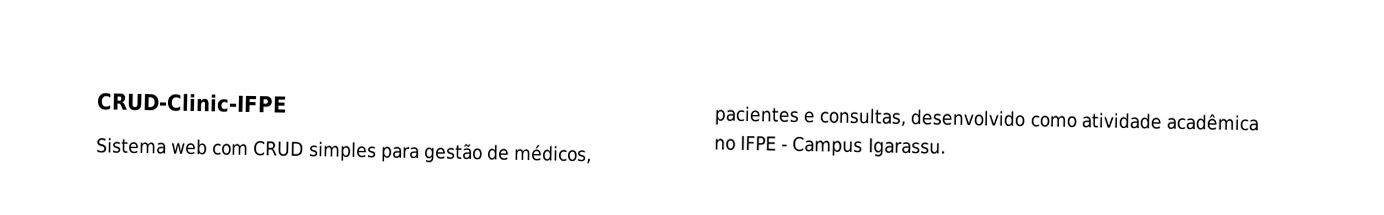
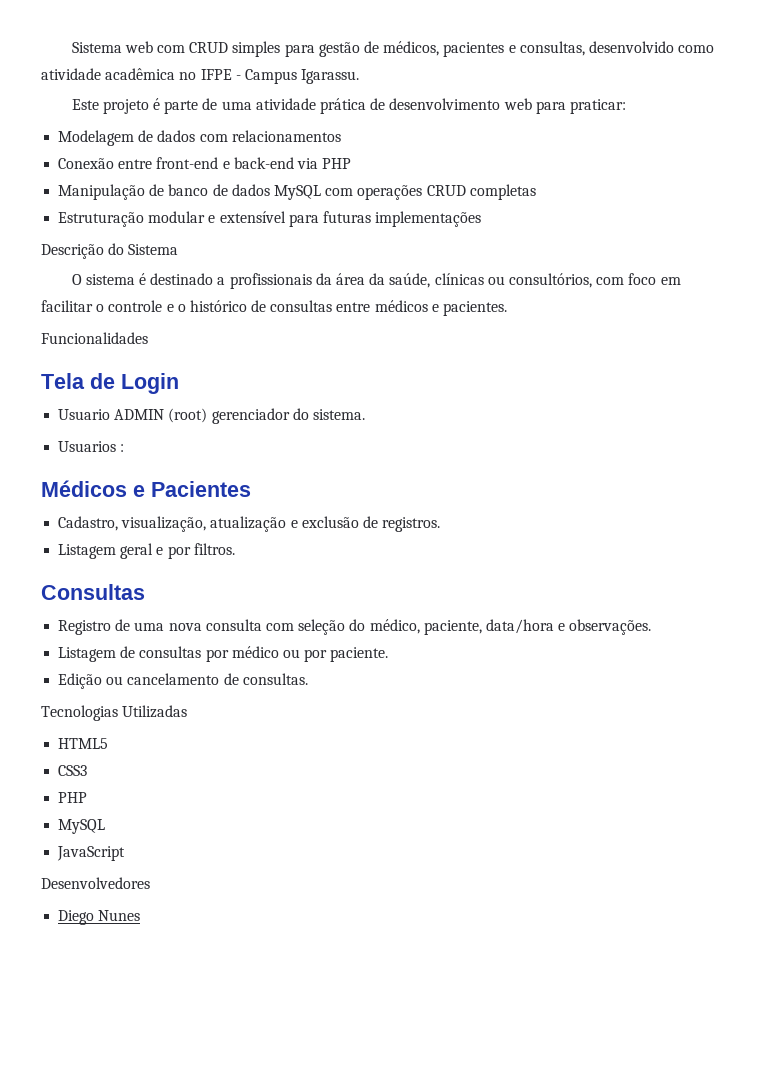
[96,92,288,114] CRUD-Clinic-IFPE // -> (71, 47) none
(946, 148) none -> [71,98,626,114] [58,130,341,146] [58,157,352,169] [58,184,536,200] [58,211,482,227] [41,243,179,259] [71,273,681,289] [41,300,508,316] [41,332,148,344] [41,373,179,394] [58,408,365,424] [58,441,125,452] [41,480,251,497] [58,516,441,532] [58,543,235,559] [41,584,145,600] [58,619,652,635] [58,646,389,662] [58,673,308,689] [41,705,188,721] [58,738,109,749] [58,765,88,776] [58,792,88,803] [58,819,106,834] [57,846,126,861] [41,877,150,889] [58,910,141,925] // Este projeto é parte de uma atividade prática de desenvolvimento web para praticar: // Modelagem de dados com relacionamentos // Conexão entre front-end e back-end via PHP // Manipulação de banco de dados MySQL com operações CRUD completas // Estruturação modular e extensível para futuras implementações // Descrição do Sistema // O sistema é destinado a profissionais da área da saúde, clínicas ou consultórios, com foco em facilitar o controle e o histórico de consultas entre médicos e pacientes. // Funcionalidades // Tela de Login // Usuario ADMIN (root) gerenciador do sistema. // Usuarios : // Médicos e Pacientes // Cadastro, visualização, atualização e exclusão de registros. // Listagem geral e por filtros. // Consultas // Registro de uma nova consulta com seleção do médico, paciente, data/hora e observações. // Listagem de consultas por médico ou por paciente. // Edição ou cancelamento de consultas. // Tecnologias Utilizadas // HTML5 // CSS3 // PHP // MySQL // JavaScript // Desenvolvedores // Diego Nunes

